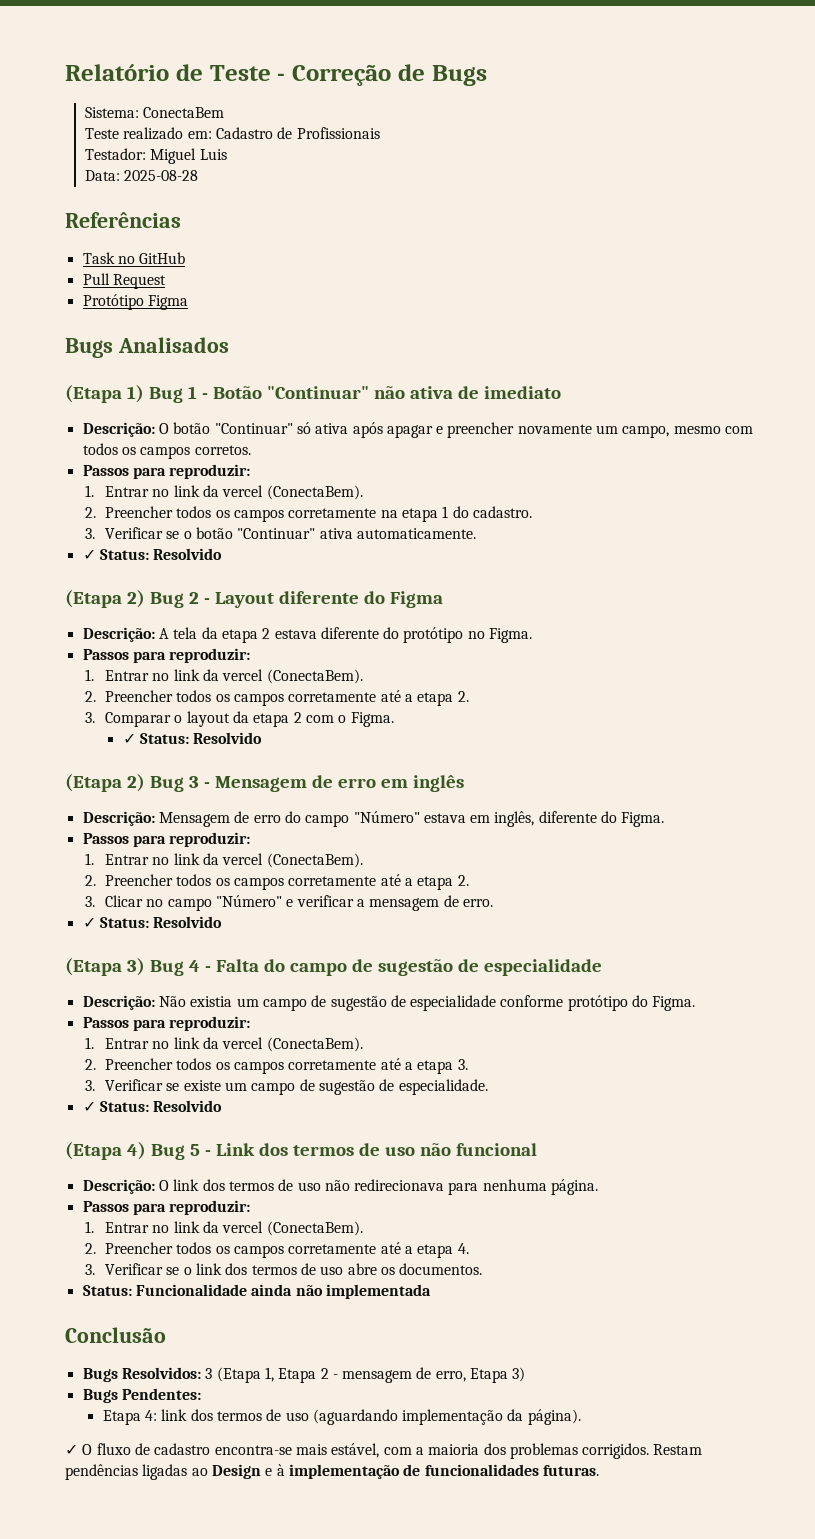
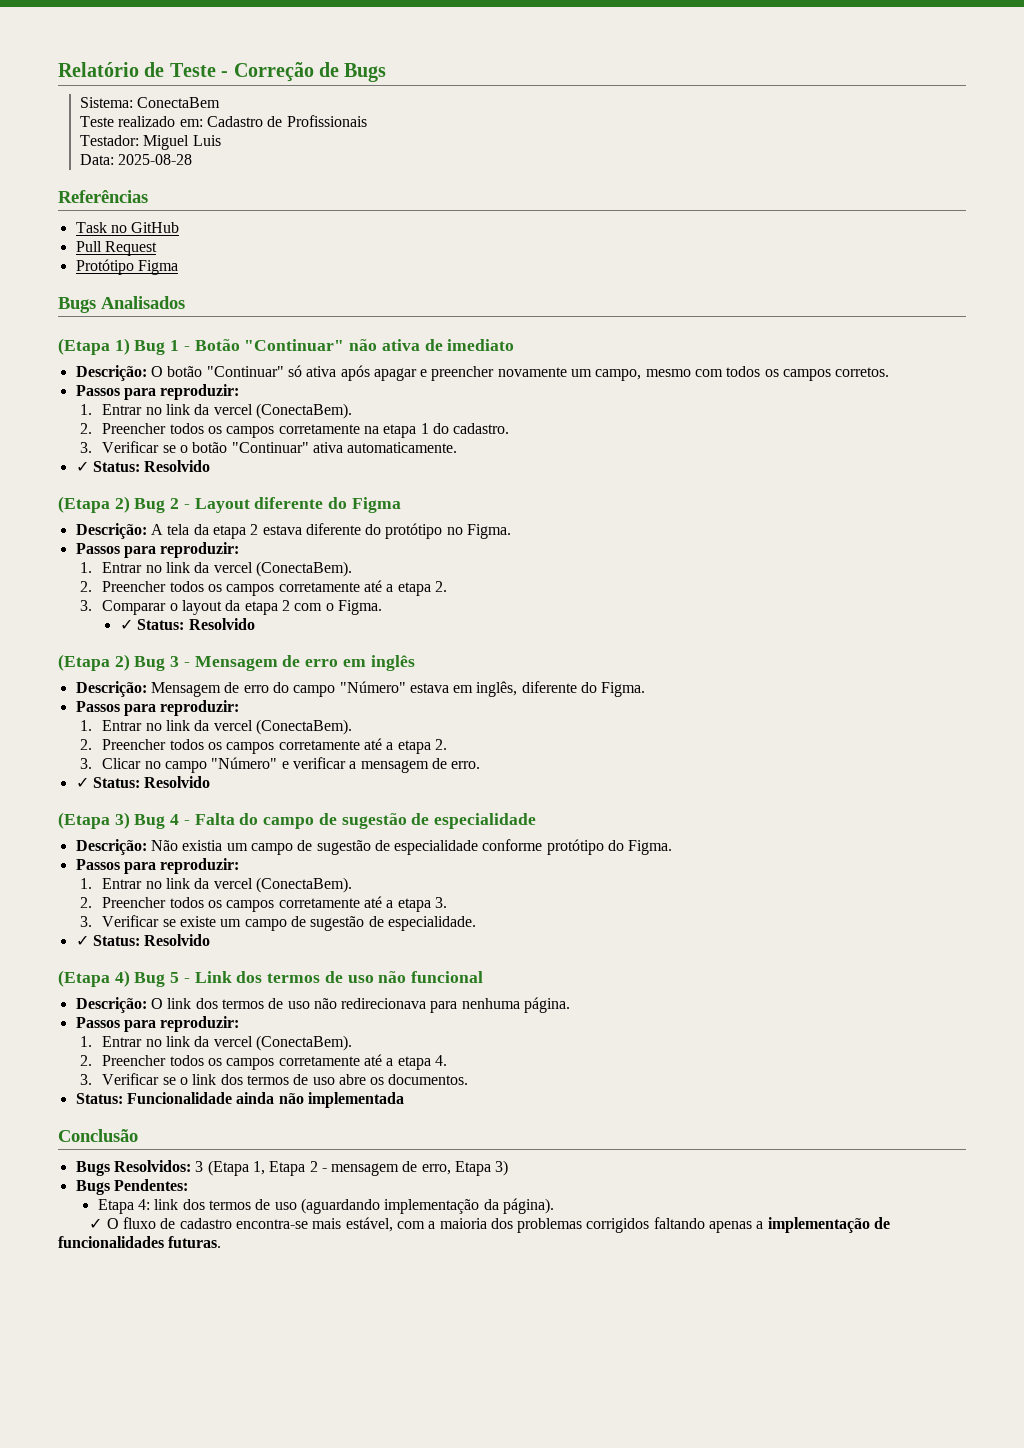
[582,1443,703,1459] [65,1464,285,1480] corrigidos. Restam pendências ligadas ao Design e à -> [586,1217,764,1233] corrigidos faltando apenas a

